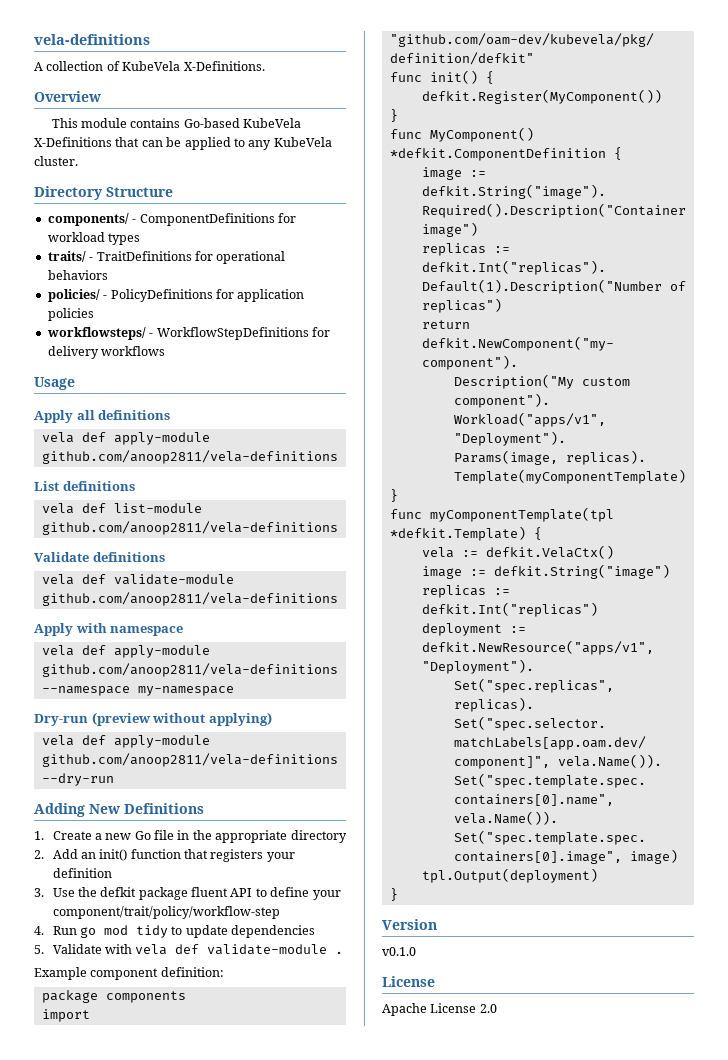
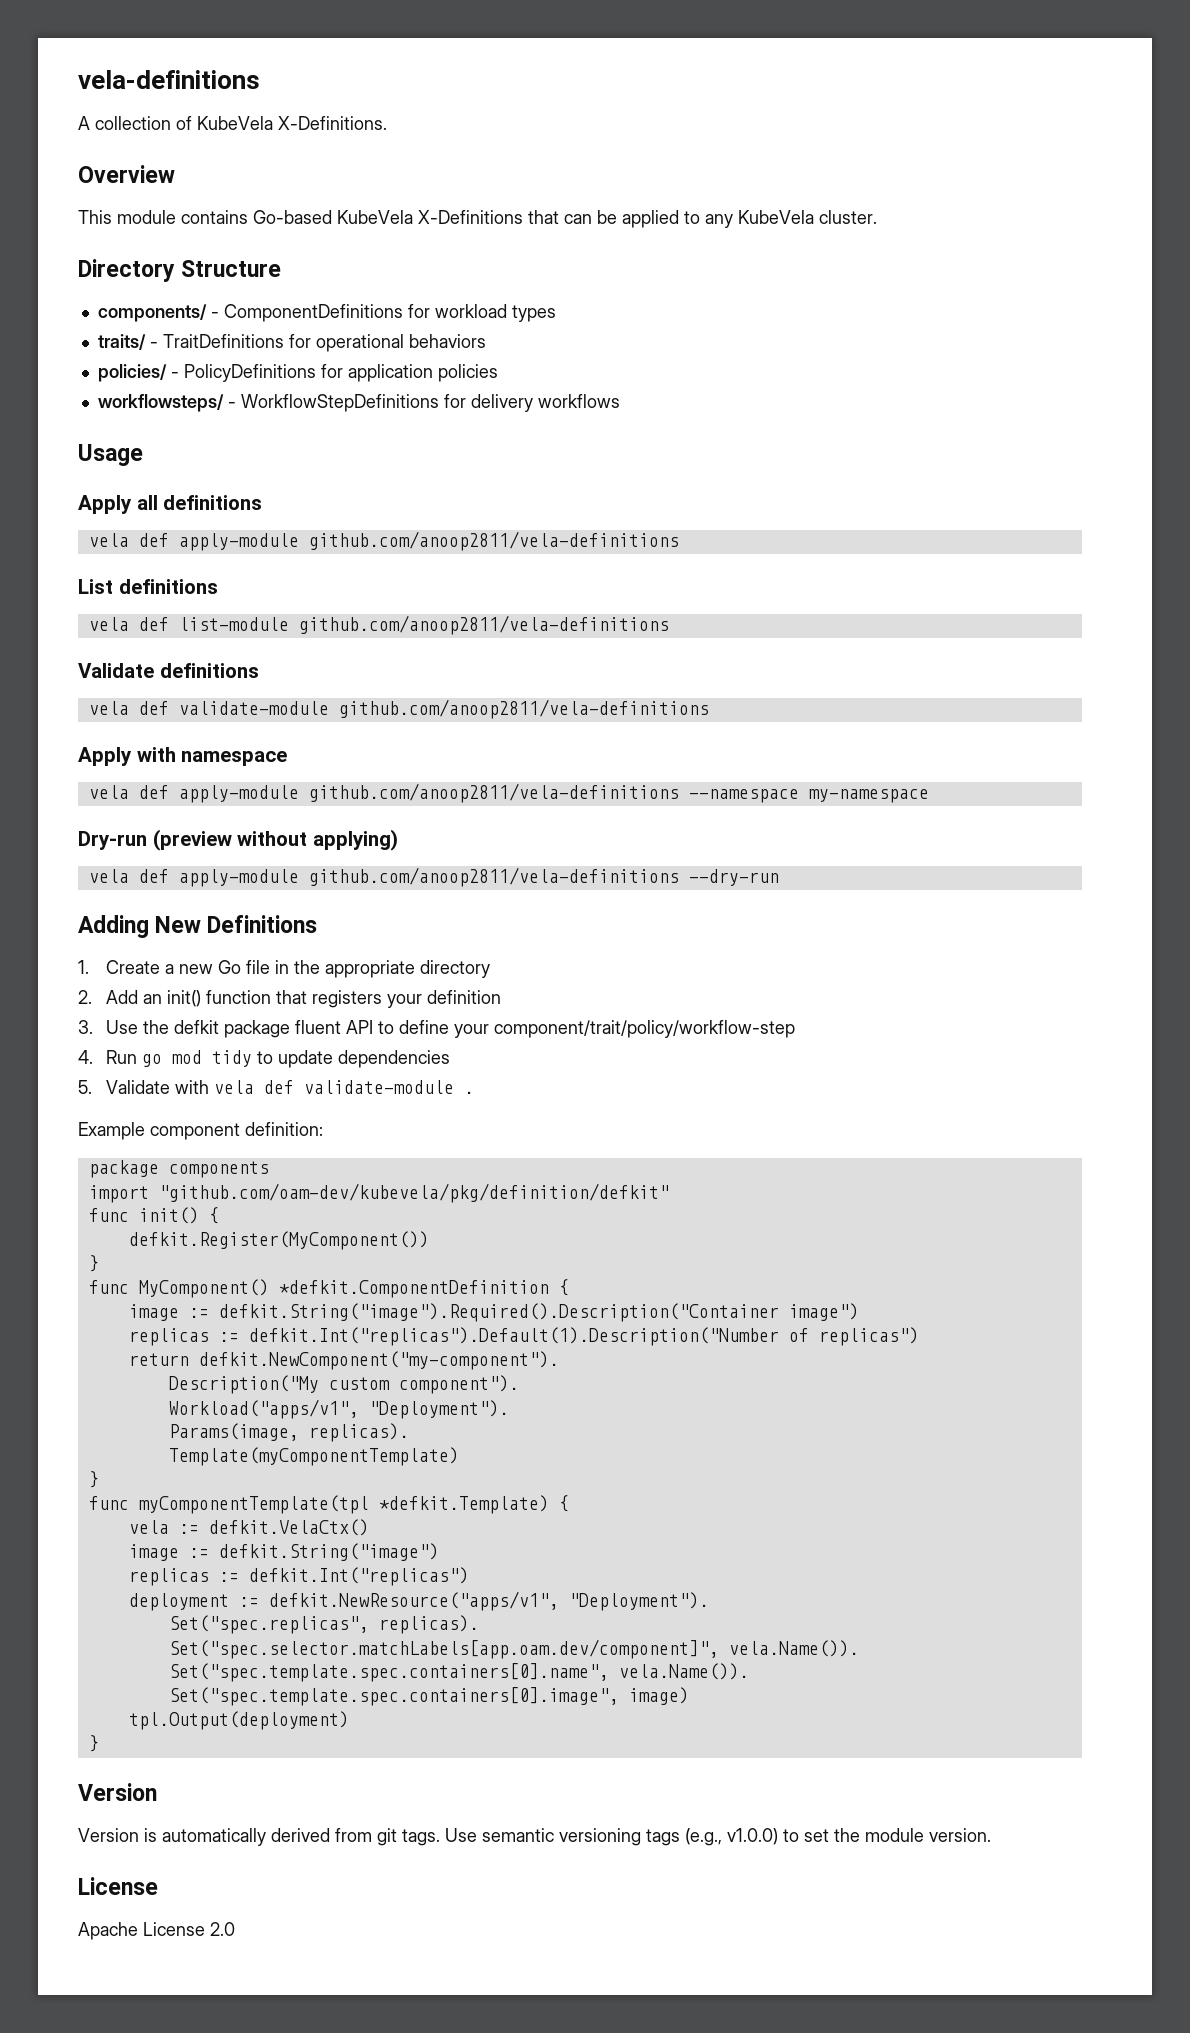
[382,947,416,956] v0.1.0 -> [78,1828,991,1846] Version is automatically derived from git tags. Use semantic versioning tags (e.g., v1.0.0) to set the module version.

